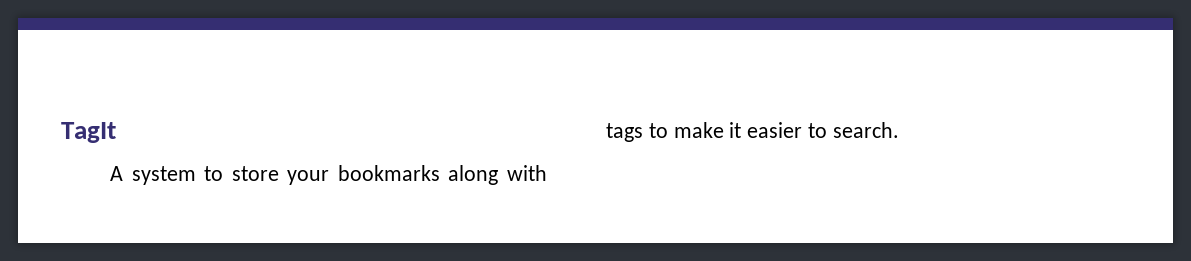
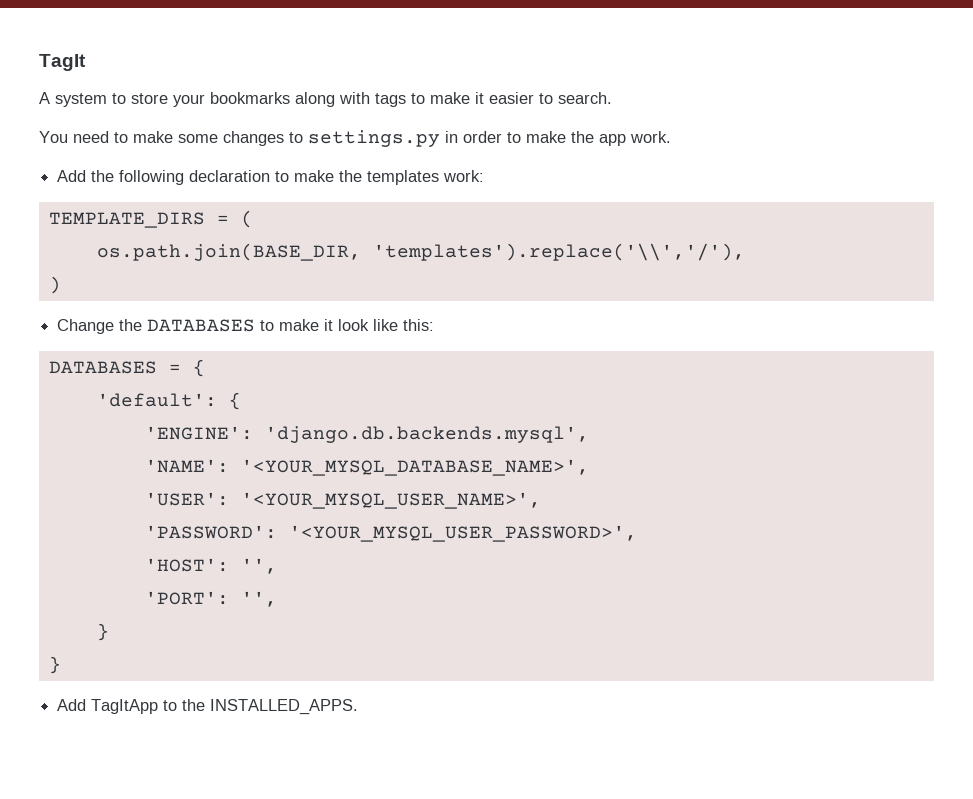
(899, 130) none -> [39,130,671,147] [57,170,485,185] [48,210,253,228] [96,243,745,261] [48,276,61,294] [57,319,435,334] [48,359,205,377] [96,392,241,410] [144,426,589,443] [144,459,589,476] [144,492,541,509] [144,525,637,542] [144,558,277,574] [144,591,277,607] [96,623,109,641] [48,656,61,674] [57,699,359,715] // You need to make some changes to settings.py in order to make the app work. // Add the following declaration to make the templates work: // TEMPLATE_DIRS = ( // os.path.join(BASE_DIR, 'templates').replace('\\','/'), // ) // Change the DATABASES to make it look like this: // DATABASES = { // 'default': { // 'ENGINE': 'django.db.backends.mysql', // 'NAME': '<YOUR_MYSQL_DATABASE_NAME>', // 'USER': '<YOUR_MYSQL_USER_NAME>', // 'PASSWORD': '<YOUR_MYSQL_USER_PASSWORD>', // 'HOST': '', // 'PORT': '', // } // } // Add TagItApp to the INSTALLED_APPS.

